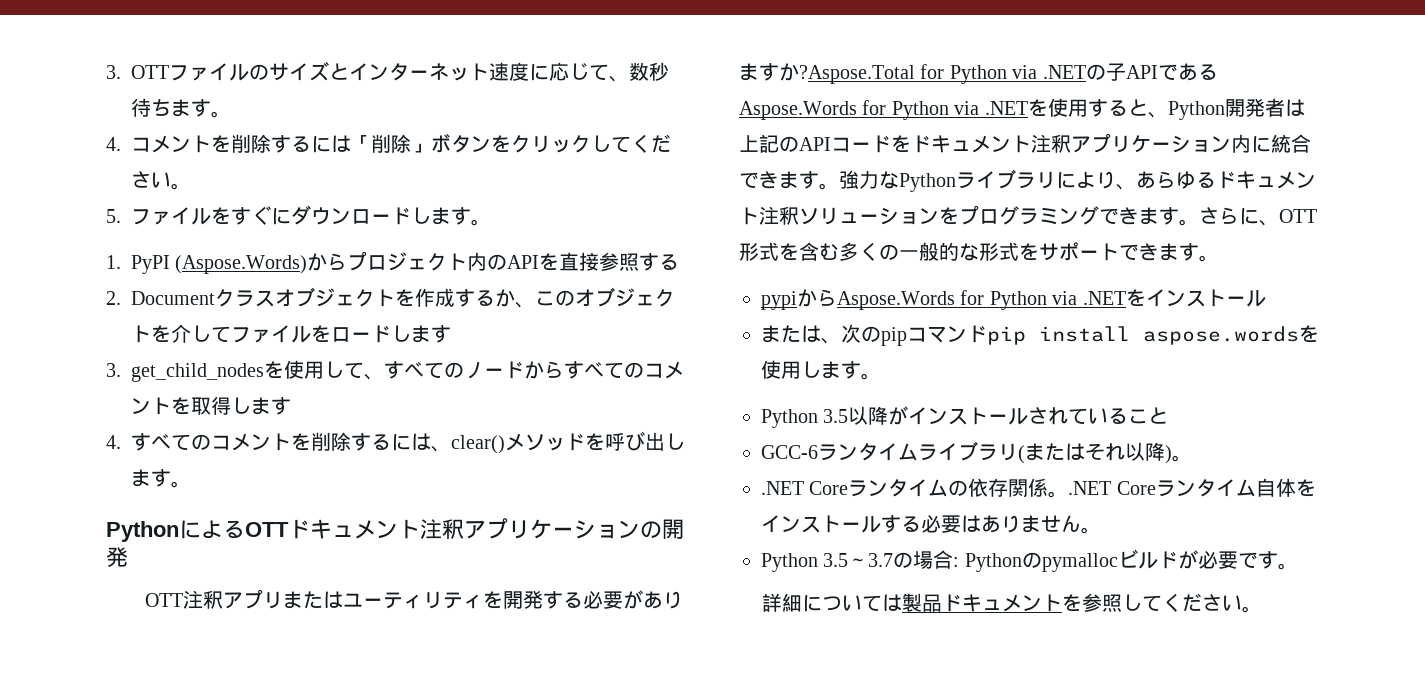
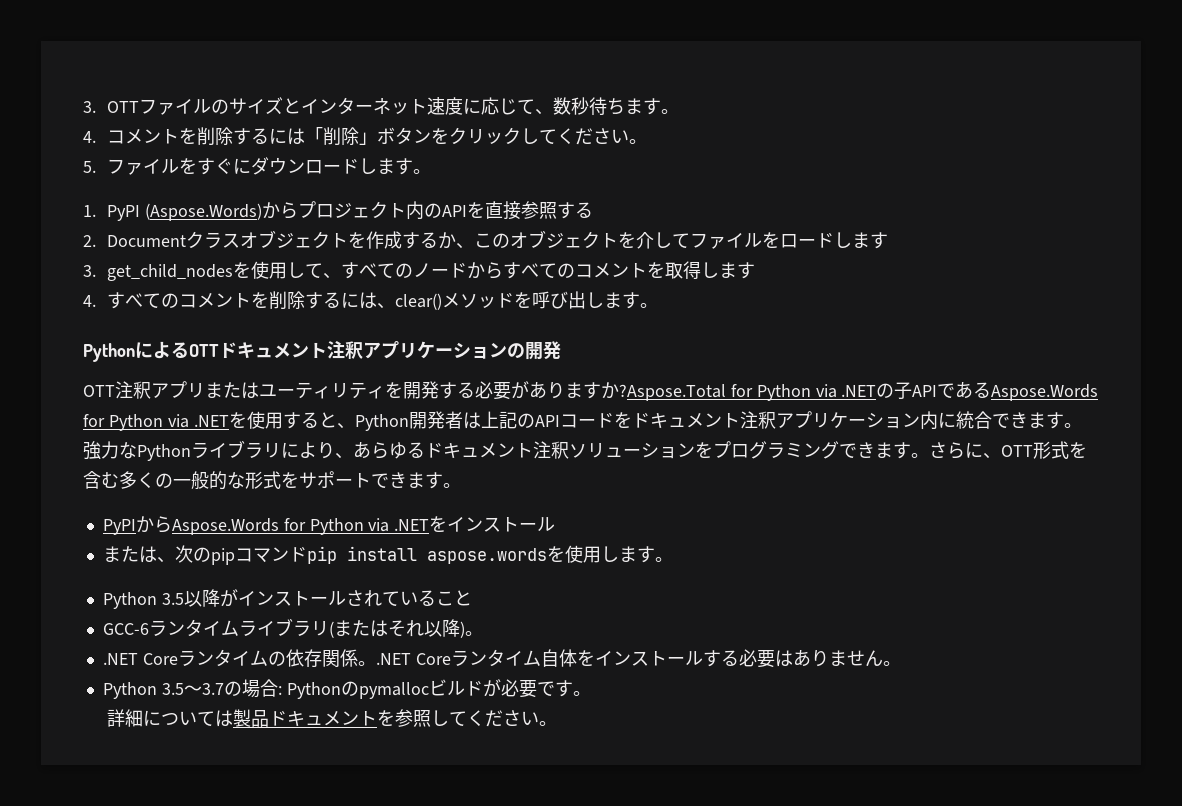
[761,291,797,310] pypi -> [102,519,136,535] PyPI

